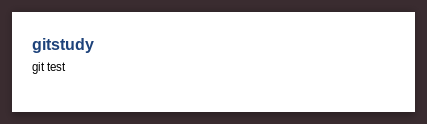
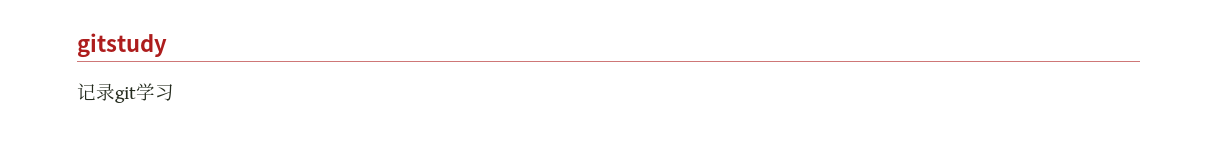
[32,62,67,74] git test -> [77,83,174,103] 记录git学习

